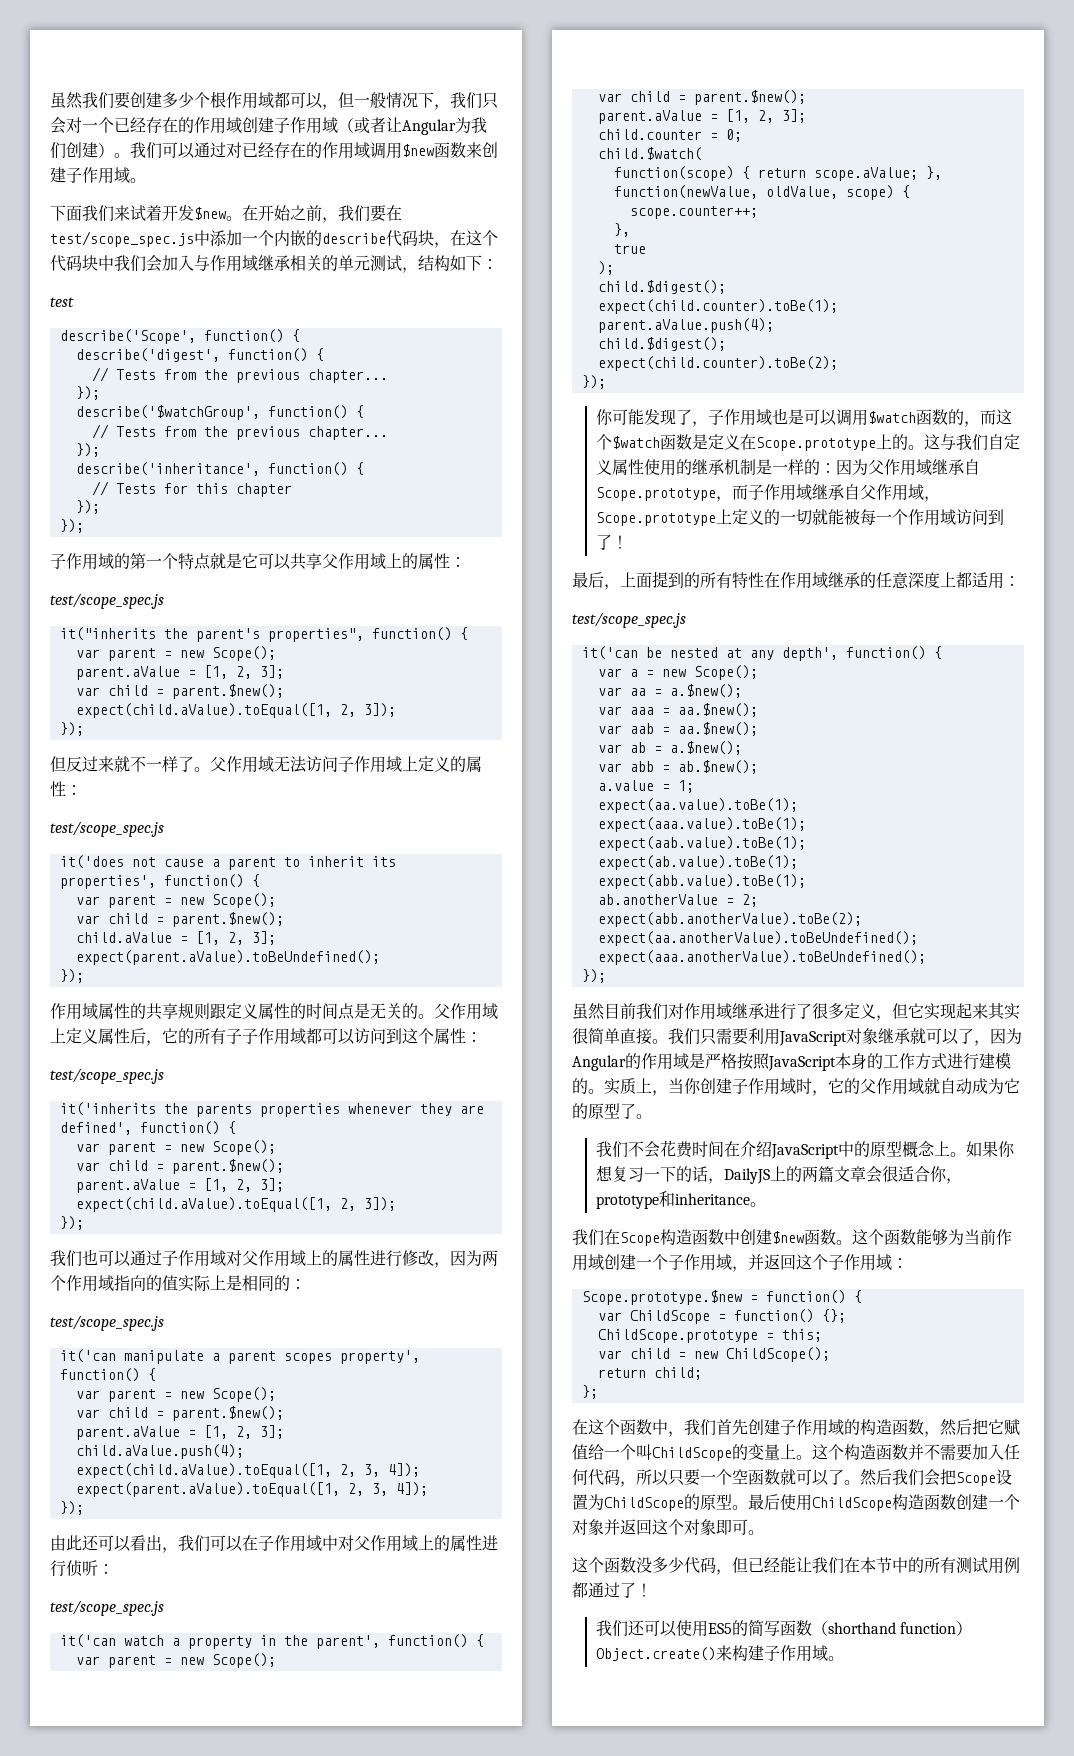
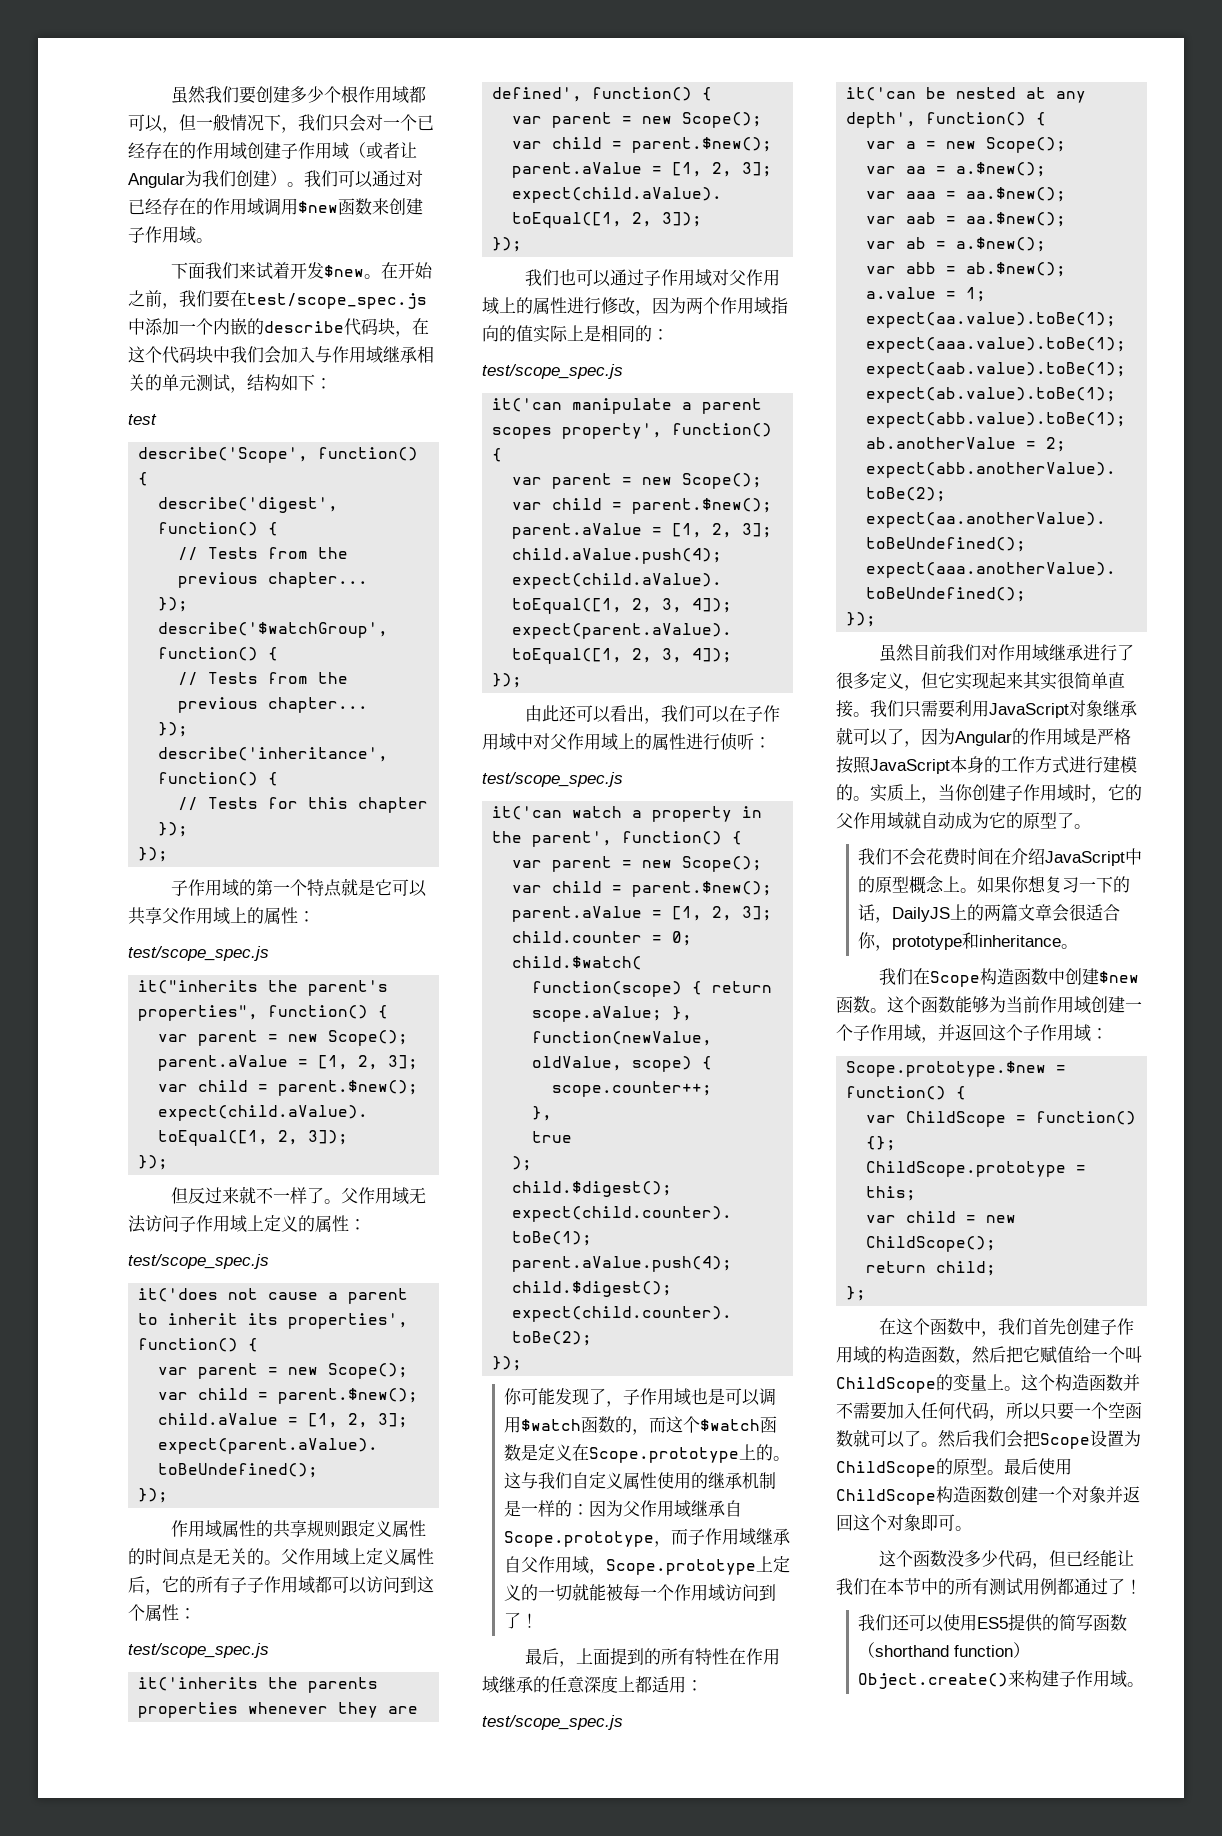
(732, 1628) none -> [1008,1614,1044,1632] 提供

